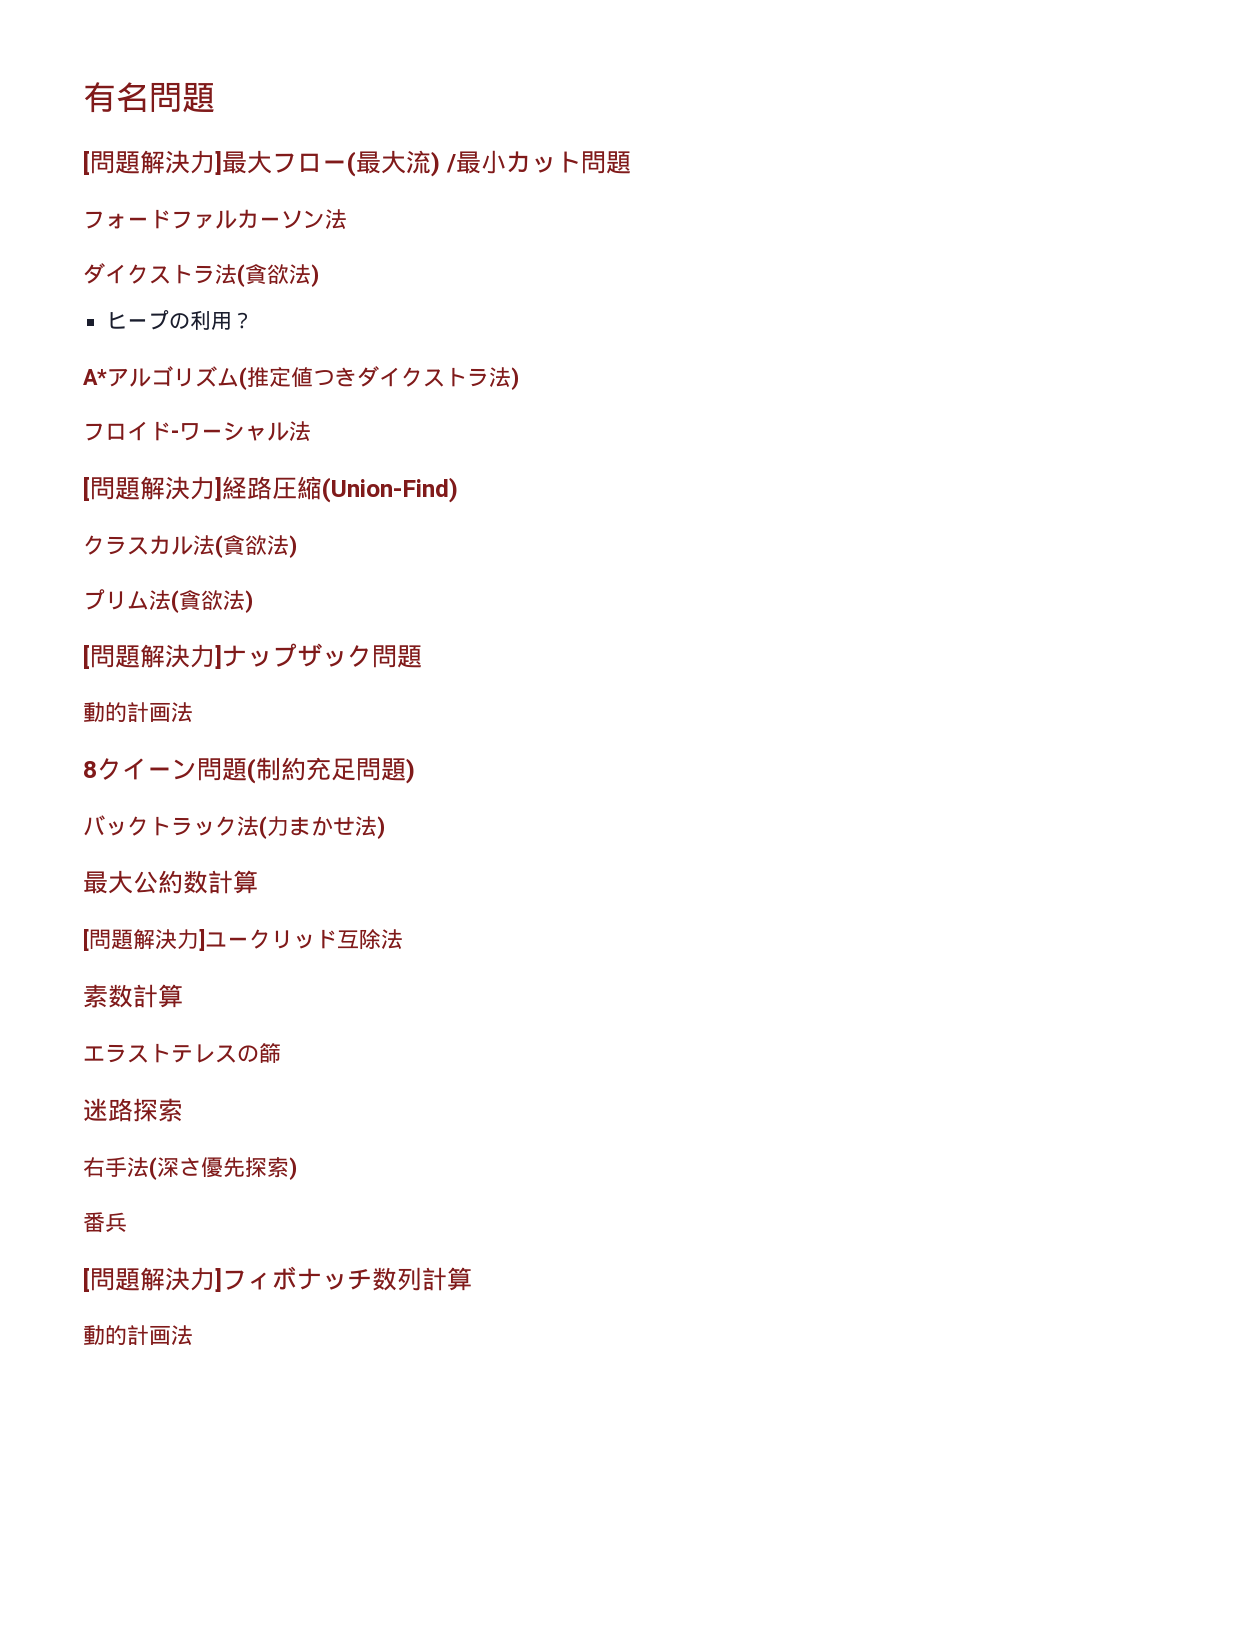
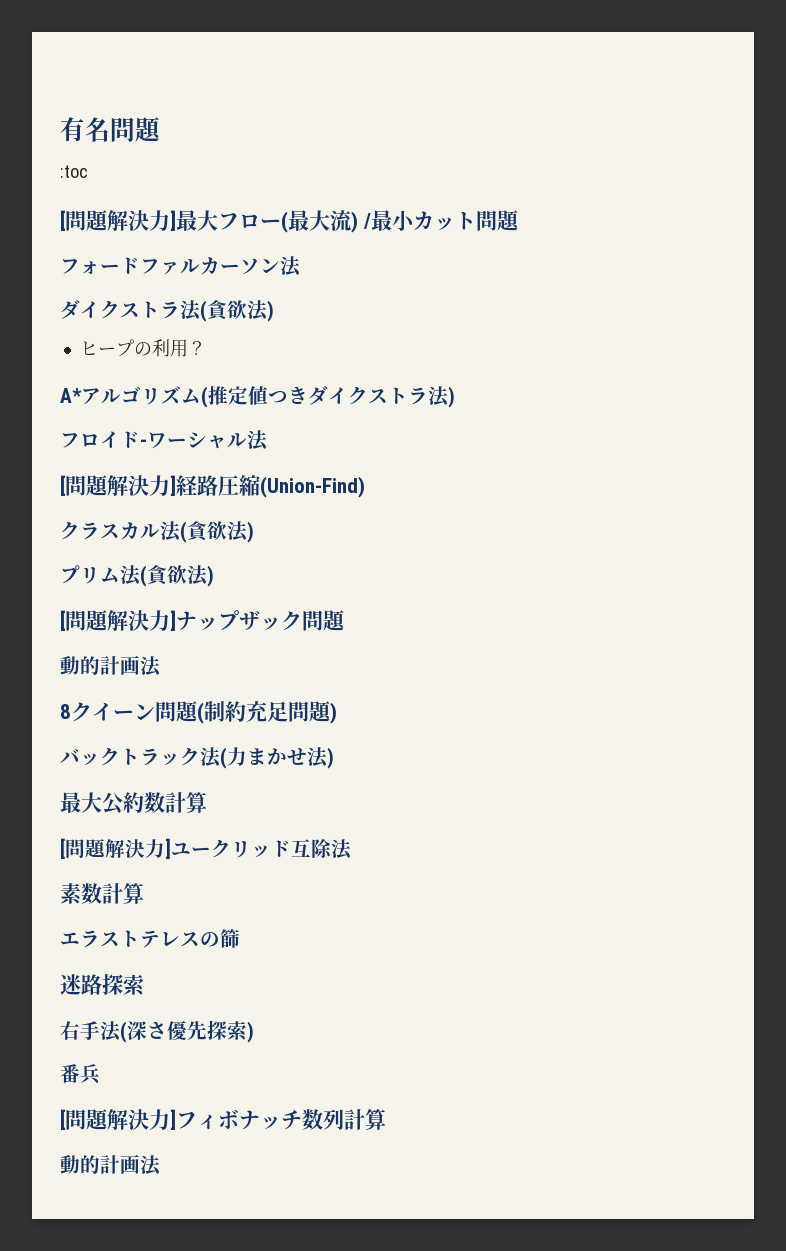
(215, 97) none -> [60,165,88,178] // :toc

